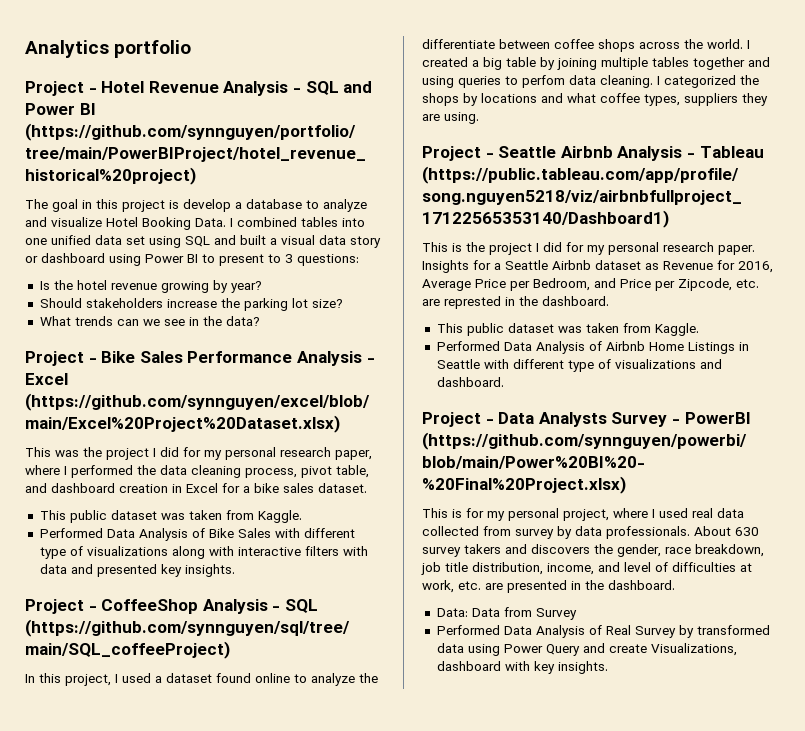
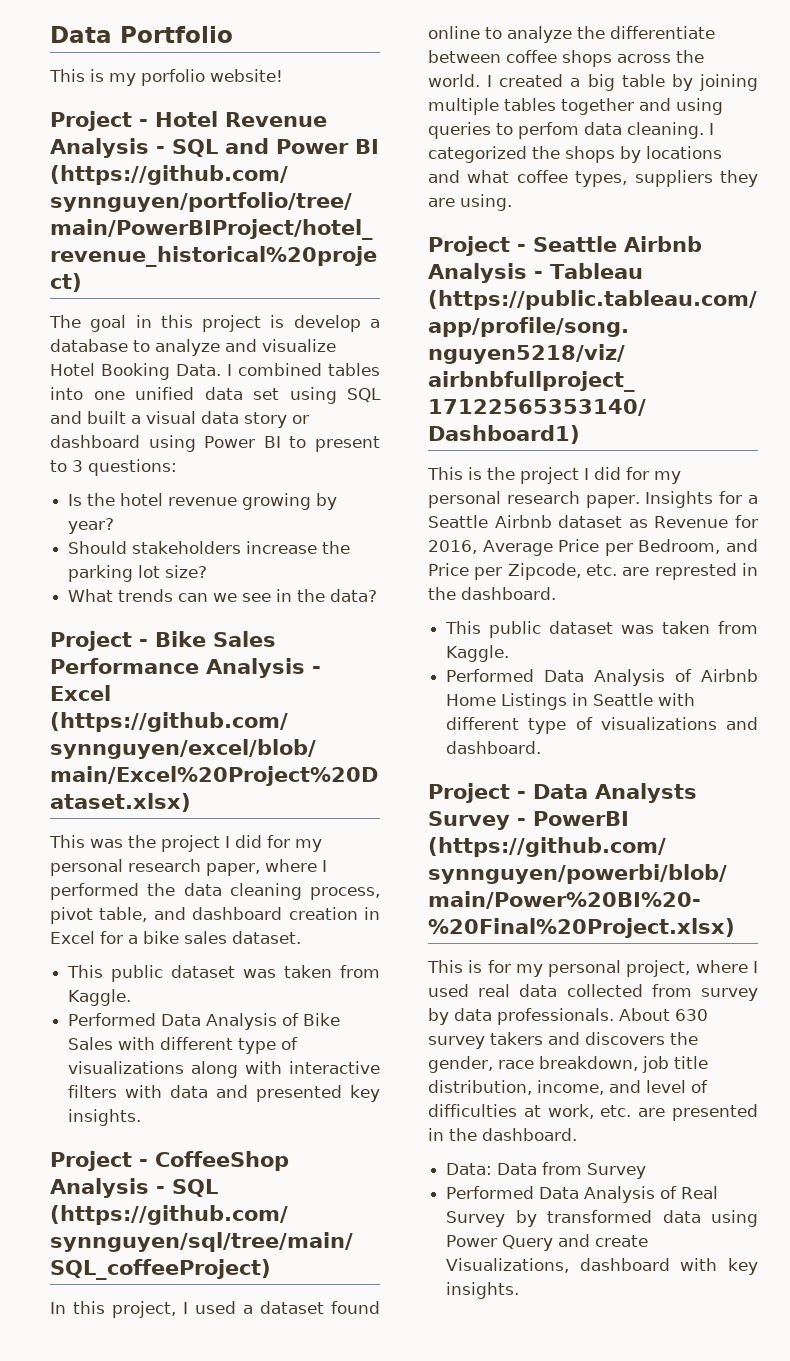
[25,40,192,58] Analytics portfolio -> [50,26,233,43] [49,69,283,86] Data Portfolio // This is my porfolio website!

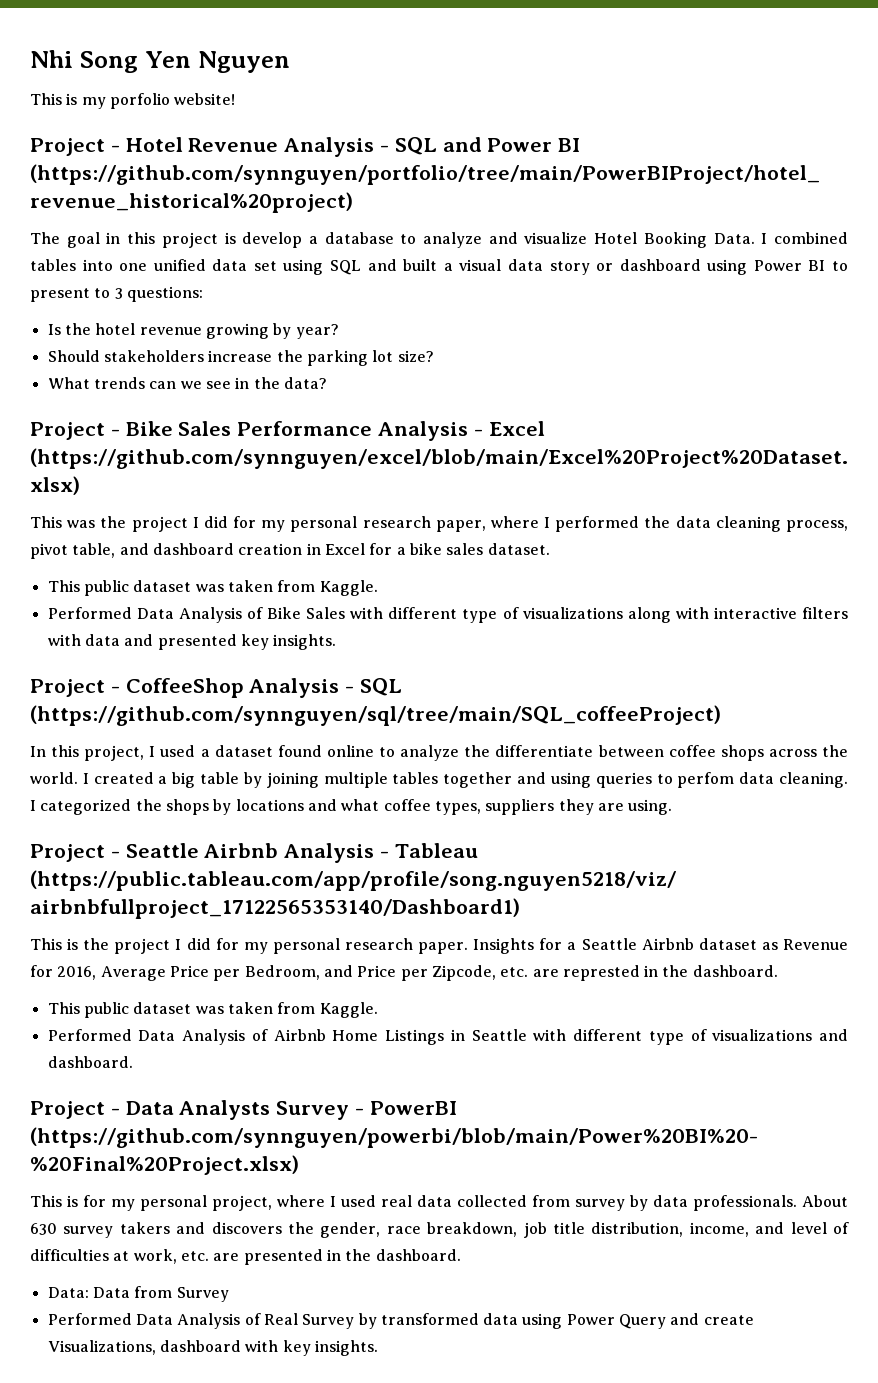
[50,26,233,43] Data Portfolio -> [30,50,291,73] Nhi Song Yen Nguyen

